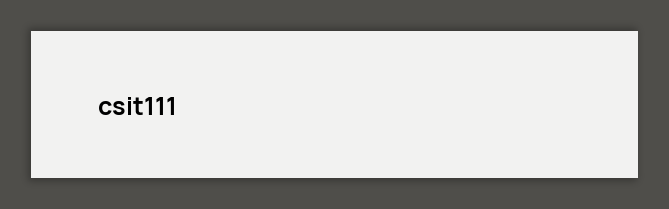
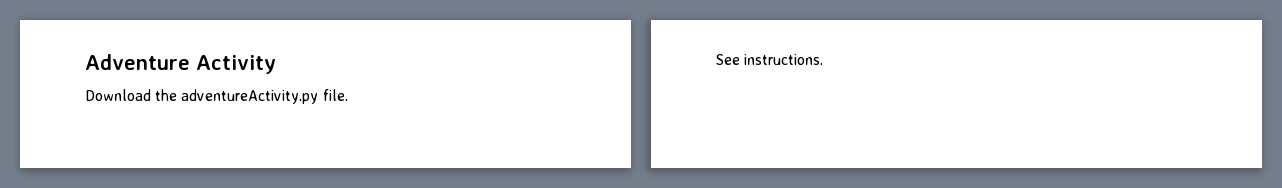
[98,97,177,115] csit111 -> [85,54,276,74] [85,89,348,104] [716,54,824,65] Adventure Activity // Download the adventureActivity.py file. // See instructions.

